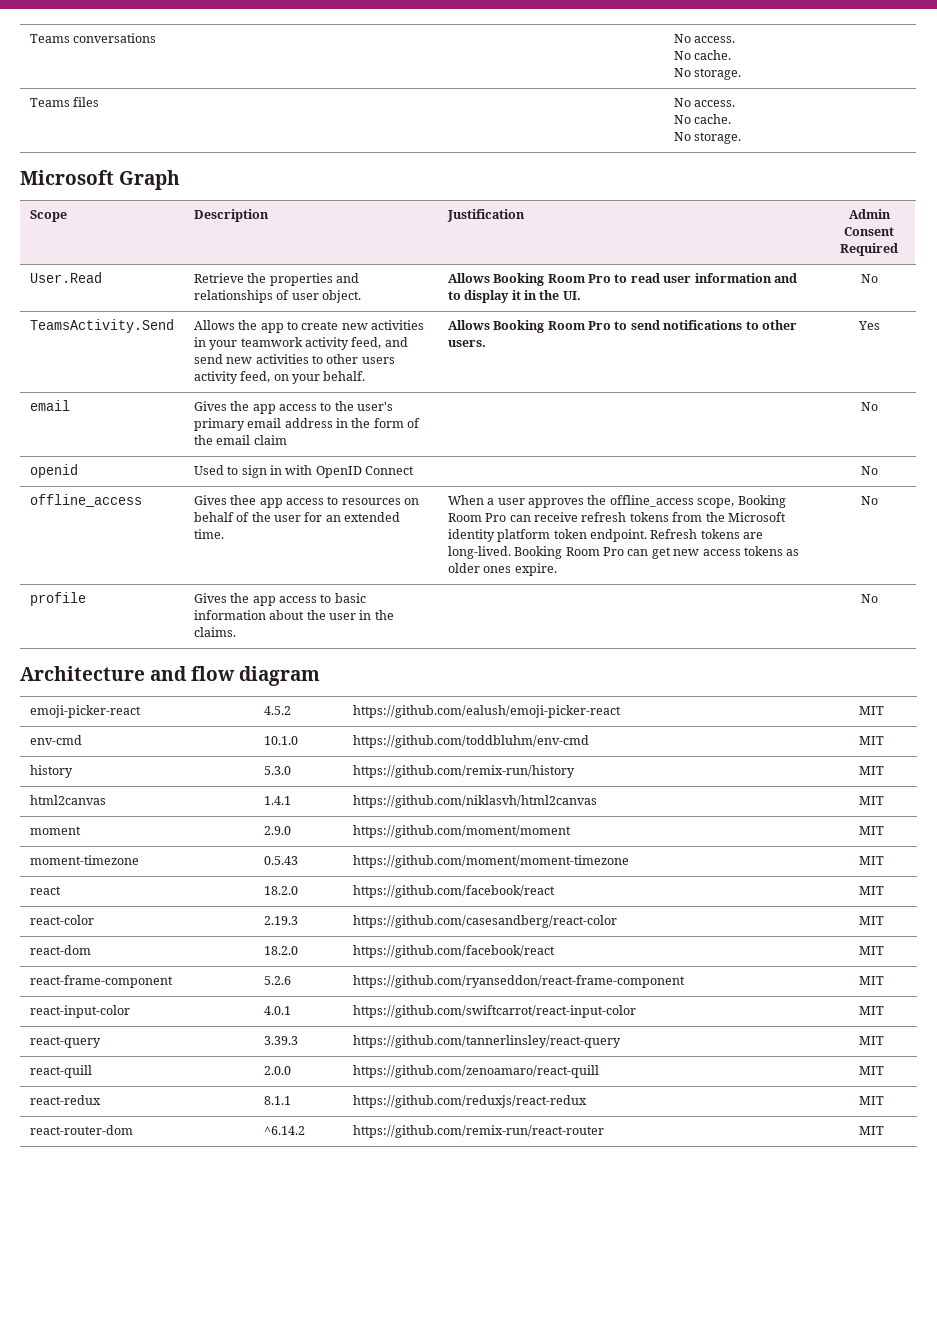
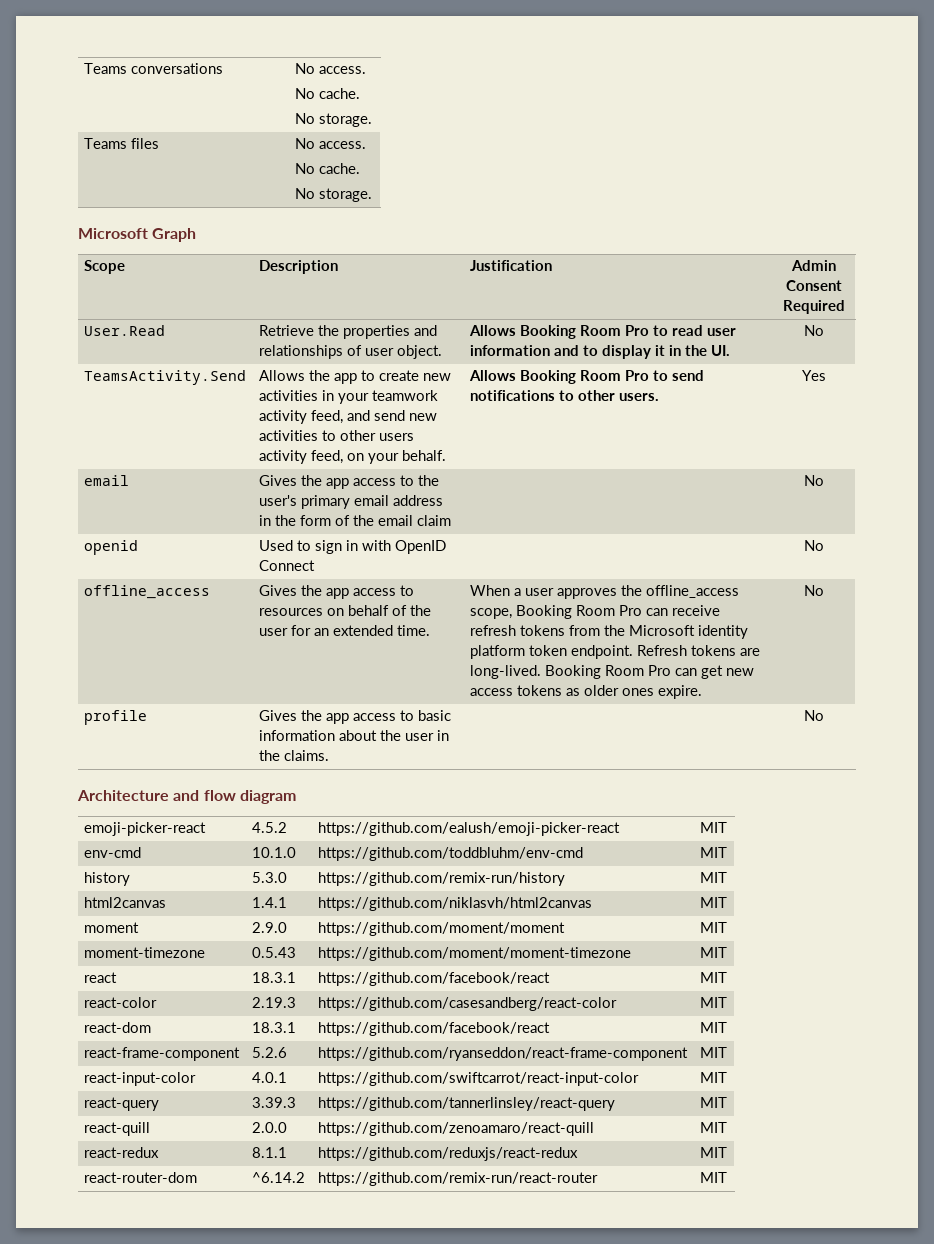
[230,495,257,505] thee -> [301,585,323,596] the
[263,886,298,895] 18.2.0 -> [252,972,297,983] 18.3.1
[263,946,298,955] 18.2.0 -> [252,1022,297,1033] 18.3.1

